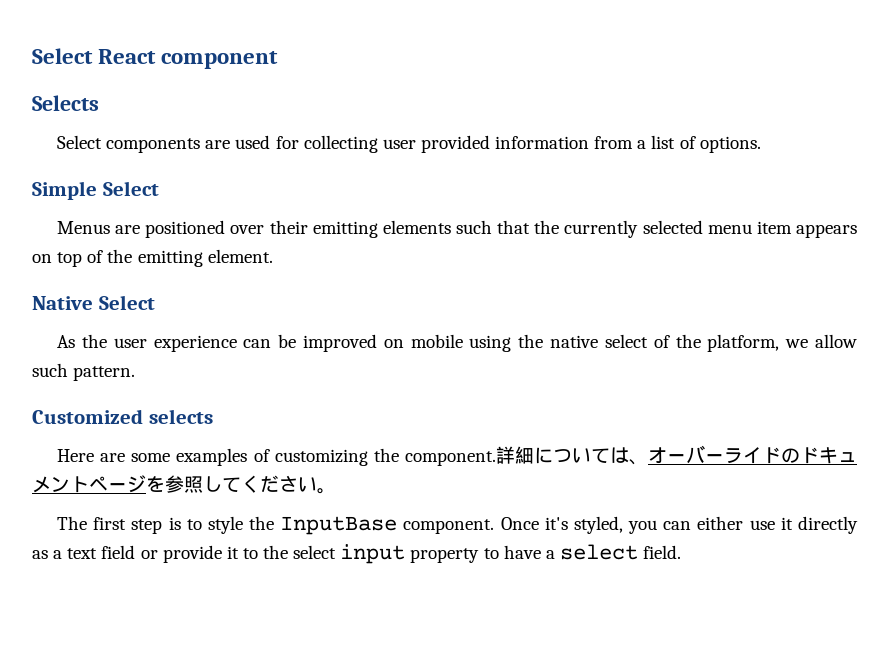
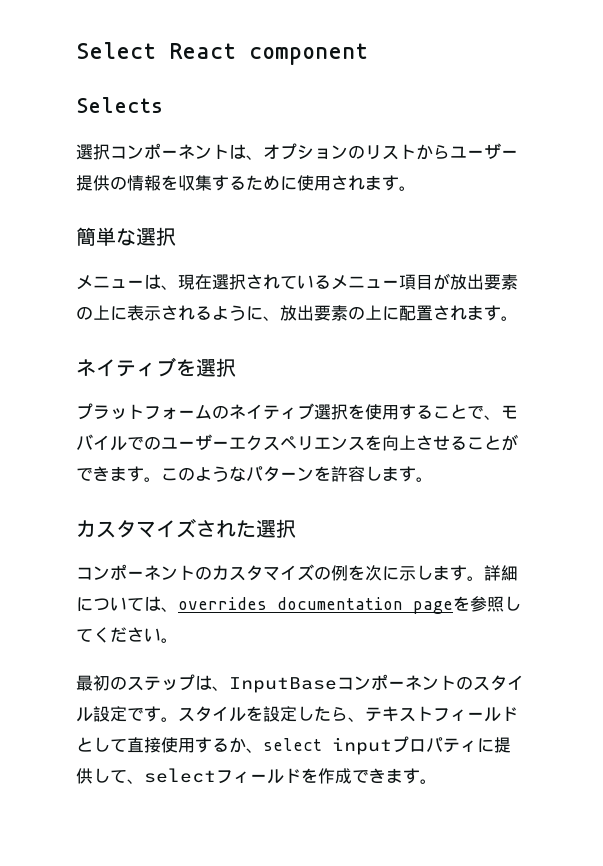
[57,135,761,153] [32,181,159,200] [57,220,857,238] [32,249,273,267] [32,295,155,310] [57,334,857,352] [32,363,136,381] [32,409,213,424] [57,445,857,466] [32,475,146,493] Select components are used for collecting user provided information from a list of options. // Simple Select // Menus are positioned over their emitting elements such that the currently selected menu item appears on top of the emitting element. // Native Select // As the user experience can be improved on mobile using the native select of the platform, we allow such pattern. // Customized selects // Here are some examples of customizing the component.詳細については、オーバーライドのドキュメントページ -> [76,143,518,160] [76,175,416,191] [76,227,176,246] [76,273,518,290] [76,305,518,321] [76,357,236,377] [76,403,518,420] [76,434,518,451] [76,466,433,482] [76,518,296,538] [76,564,518,581] [76,596,453,614] 選択コンポーネントは、オプションのリストからユーザー提供の情報を収集するために使用されます。 // 簡単な選択 // メニューは、現在選択されているメニュー項目が放出要素の上に表示されるように、放出要素の上に配置されます。 // ネイティブを選択 // プラットフォームのネイティブ選択を使用することで、モバイルでのユーザーエクスペリエンスを向上させることができます。このようなパターンを許容します。 // カスタマイズされた選択 // コンポーネントのカスタマイズの例を次に示します。詳細については、overrides documentation page
[57,516,858,535] [32,544,682,564] The first step is to style the InputBase component. Once it's styled, you can either use it directly as a text field or provide it to the select input property to have a select field. -> [76,674,524,693] [76,706,518,722] [76,736,511,755] [76,768,437,784] 最初のステップは、InputBaseコンポーネントのスタイル設定です。スタイルを設定したら、テキストフィールドとして直接使用するか、select inputプロパティに提供して、selectフィールドを作成できます。

